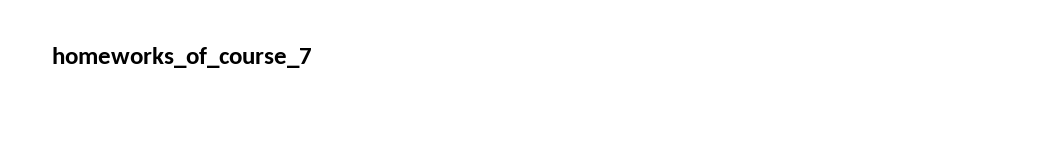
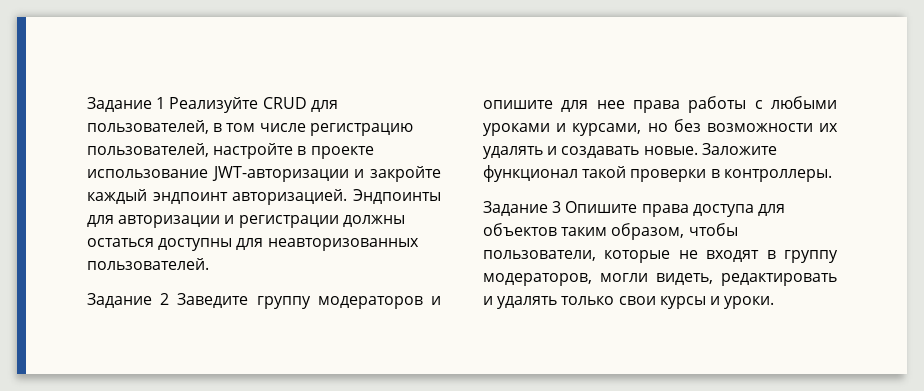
[52,47,312,68] homeworks_of_course_7 -> [87,97,338,113] [87,120,413,136] [87,143,374,159] [87,166,442,182] [87,189,442,205] [87,215,405,228] [87,238,419,251] [87,258,209,270] [87,293,441,309] [483,96,837,113] [483,119,838,136] [483,143,777,159] [483,165,832,182] [483,201,785,217] [483,223,738,240] [483,250,838,263] [483,273,837,286] [483,296,775,309] Задание 1 Реализуйте CRUD для пользователей, в том числе регистрацию пользователей, настройте в проекте использование JWT-авторизации и закройте каждый эндпоинт авторизацией. Эндпоинты для авторизации и регистрации должны остаться доступны для неавторизованных пользователей. // Задание 2 Заведите группу модераторов и опишите для нее права работы с любыми уроками и курсами, но без возможности их удалять и создавать новые. Заложите функционал такой проверки в контроллеры. // Задание 3 Опишите права доступа для объектов таким образом, чтобы пользователи, которые не входят в группу модераторов, могли видеть, редактировать и удалять только свои курсы и уроки.

